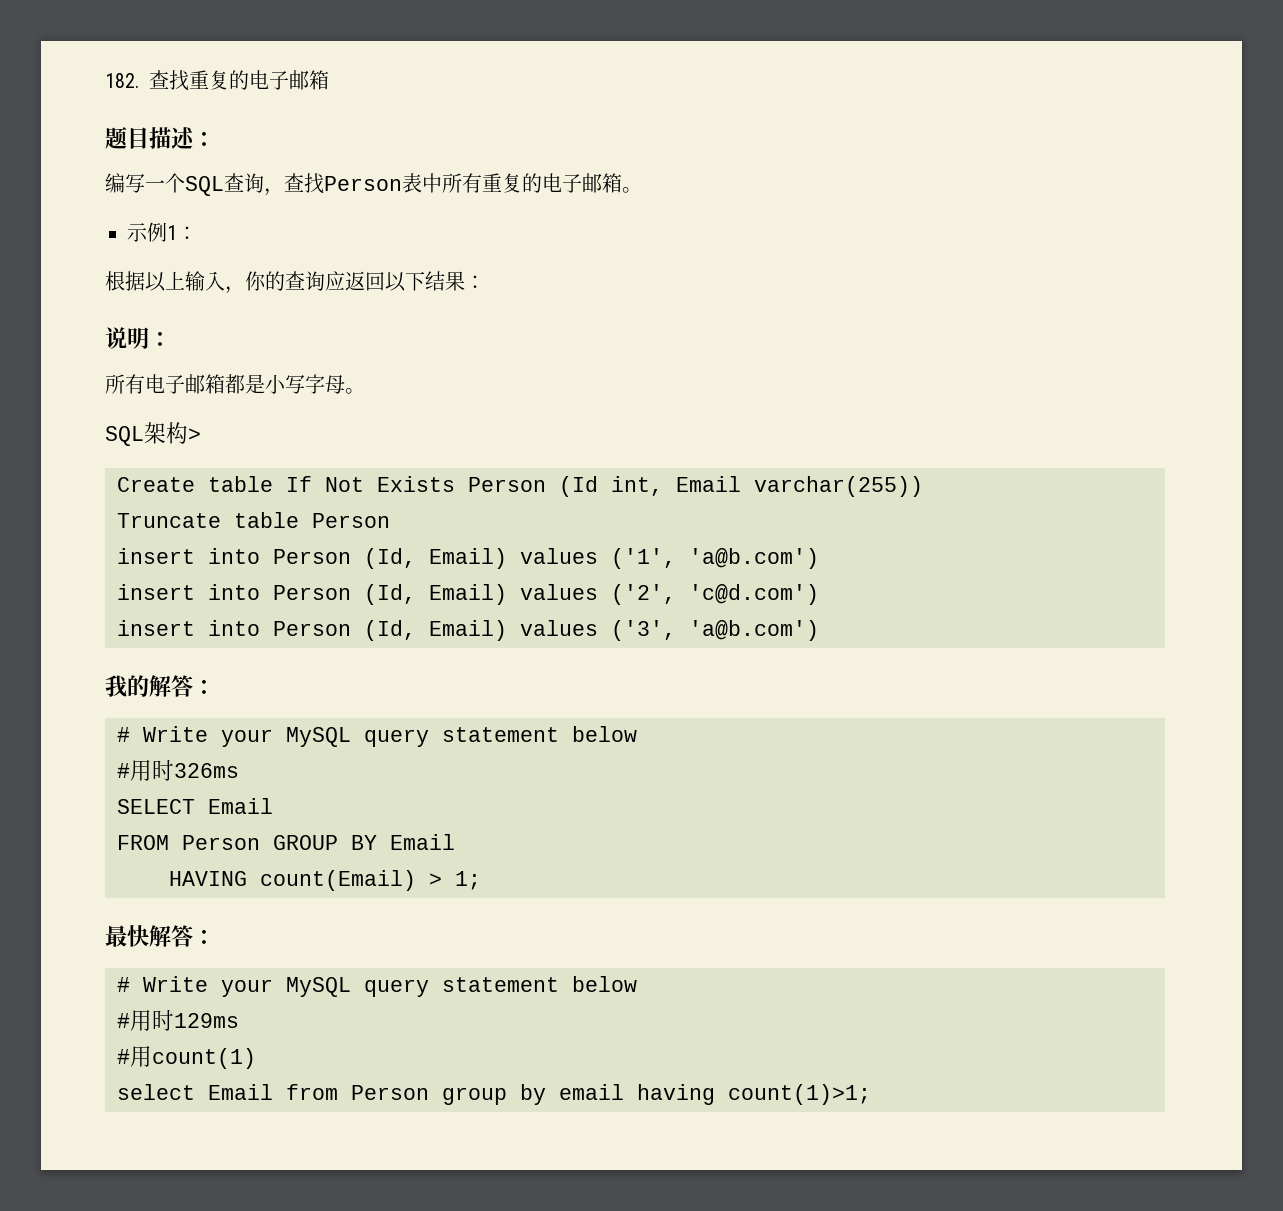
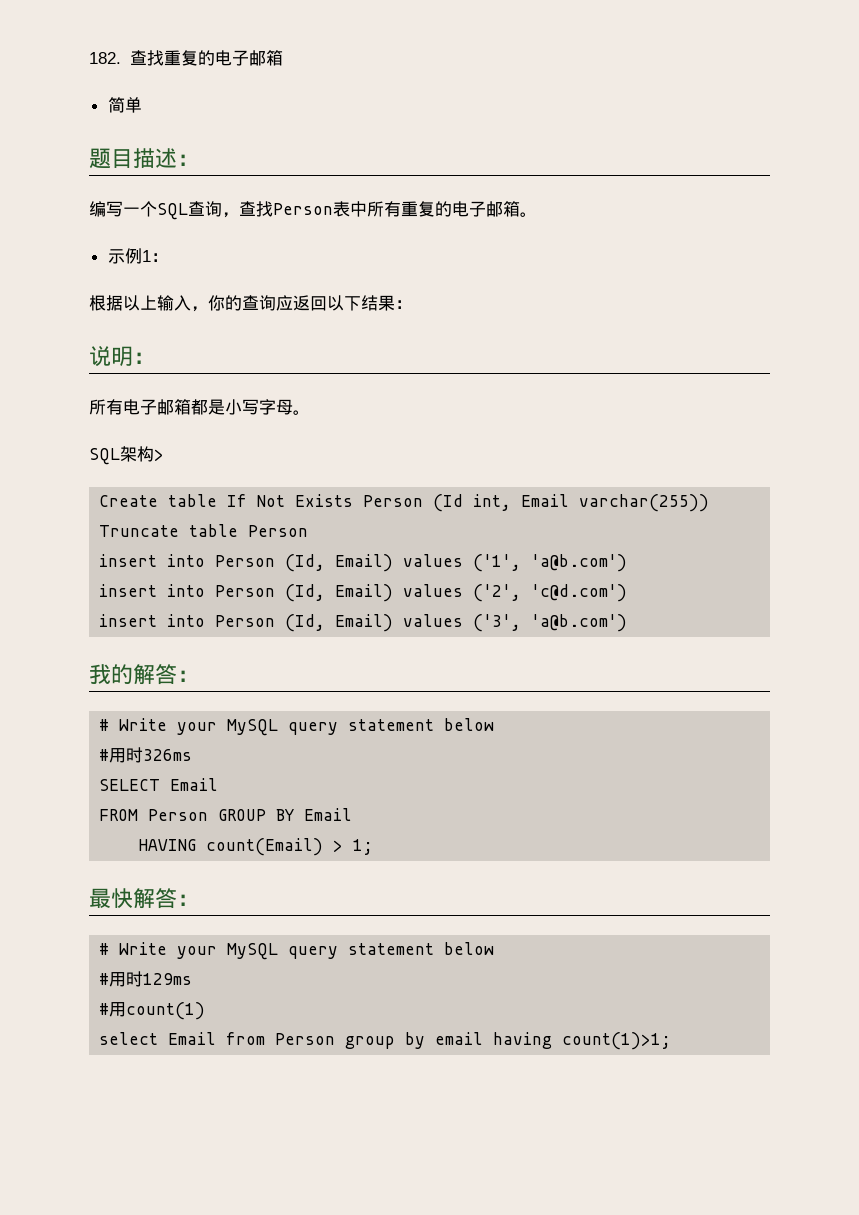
(329, 80) none -> [107,97,142,113] // 简单

